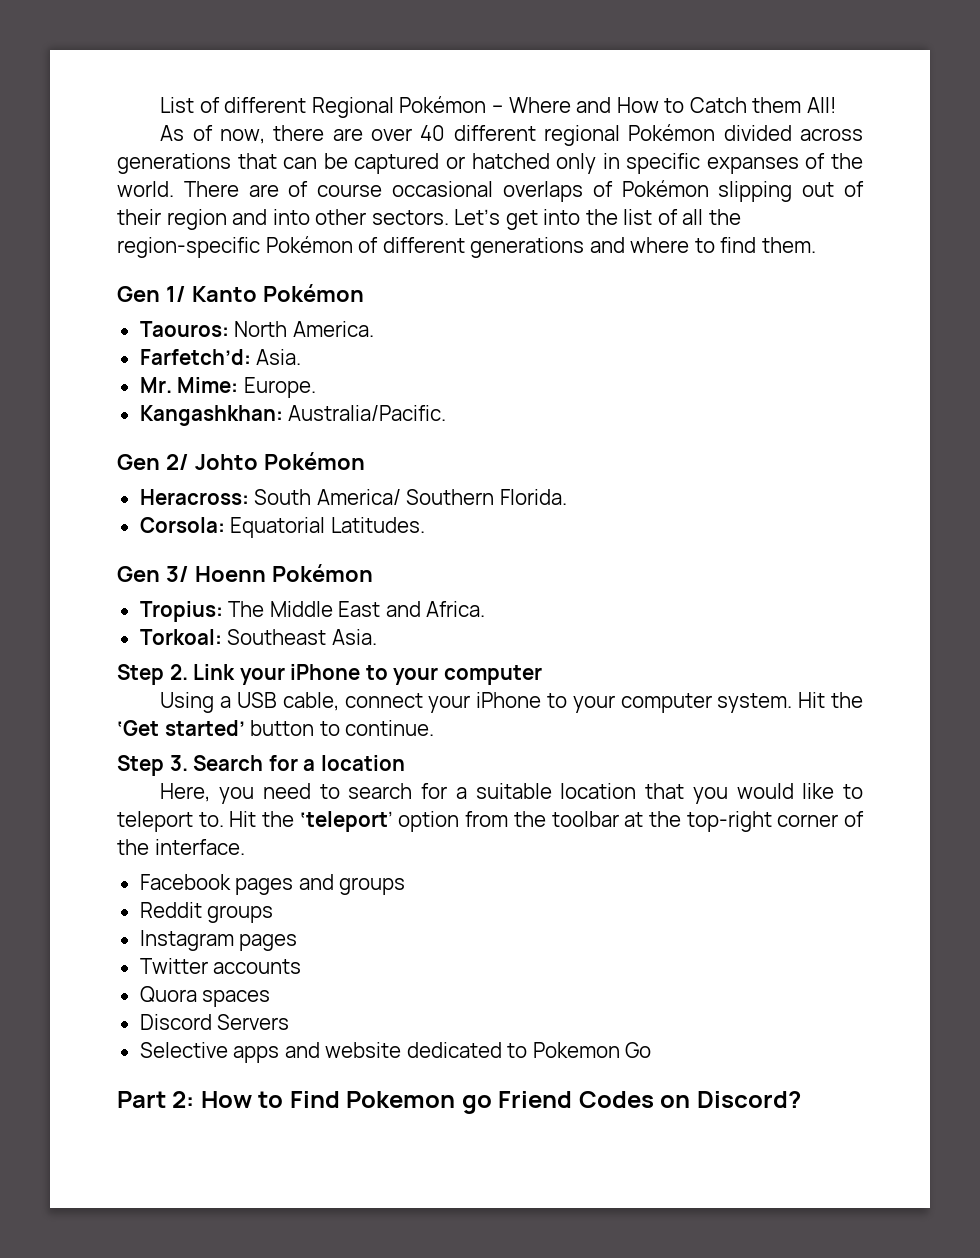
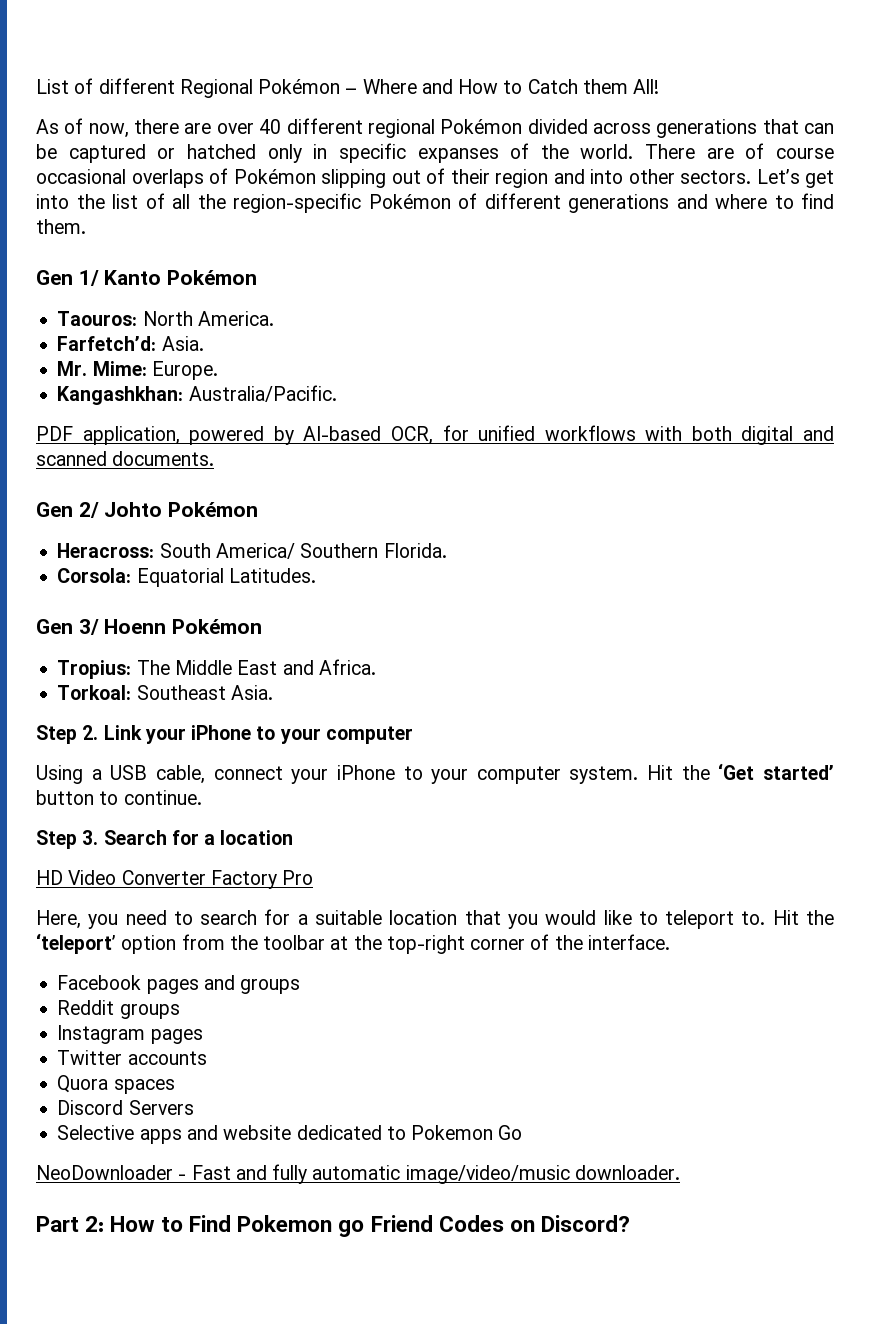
(447, 413) none -> [36,425,834,445] [36,451,215,466] // PDF application, powered by AI-based OCR, for unified workflows with both digital and scanned documents.
(405, 763) none -> [36,870,314,889] // HD Video Converter Factory Pro
(652, 1050) none -> [36,1164,680,1184] // NeoDownloader - Fast and fully automatic image/video/music downloader.

